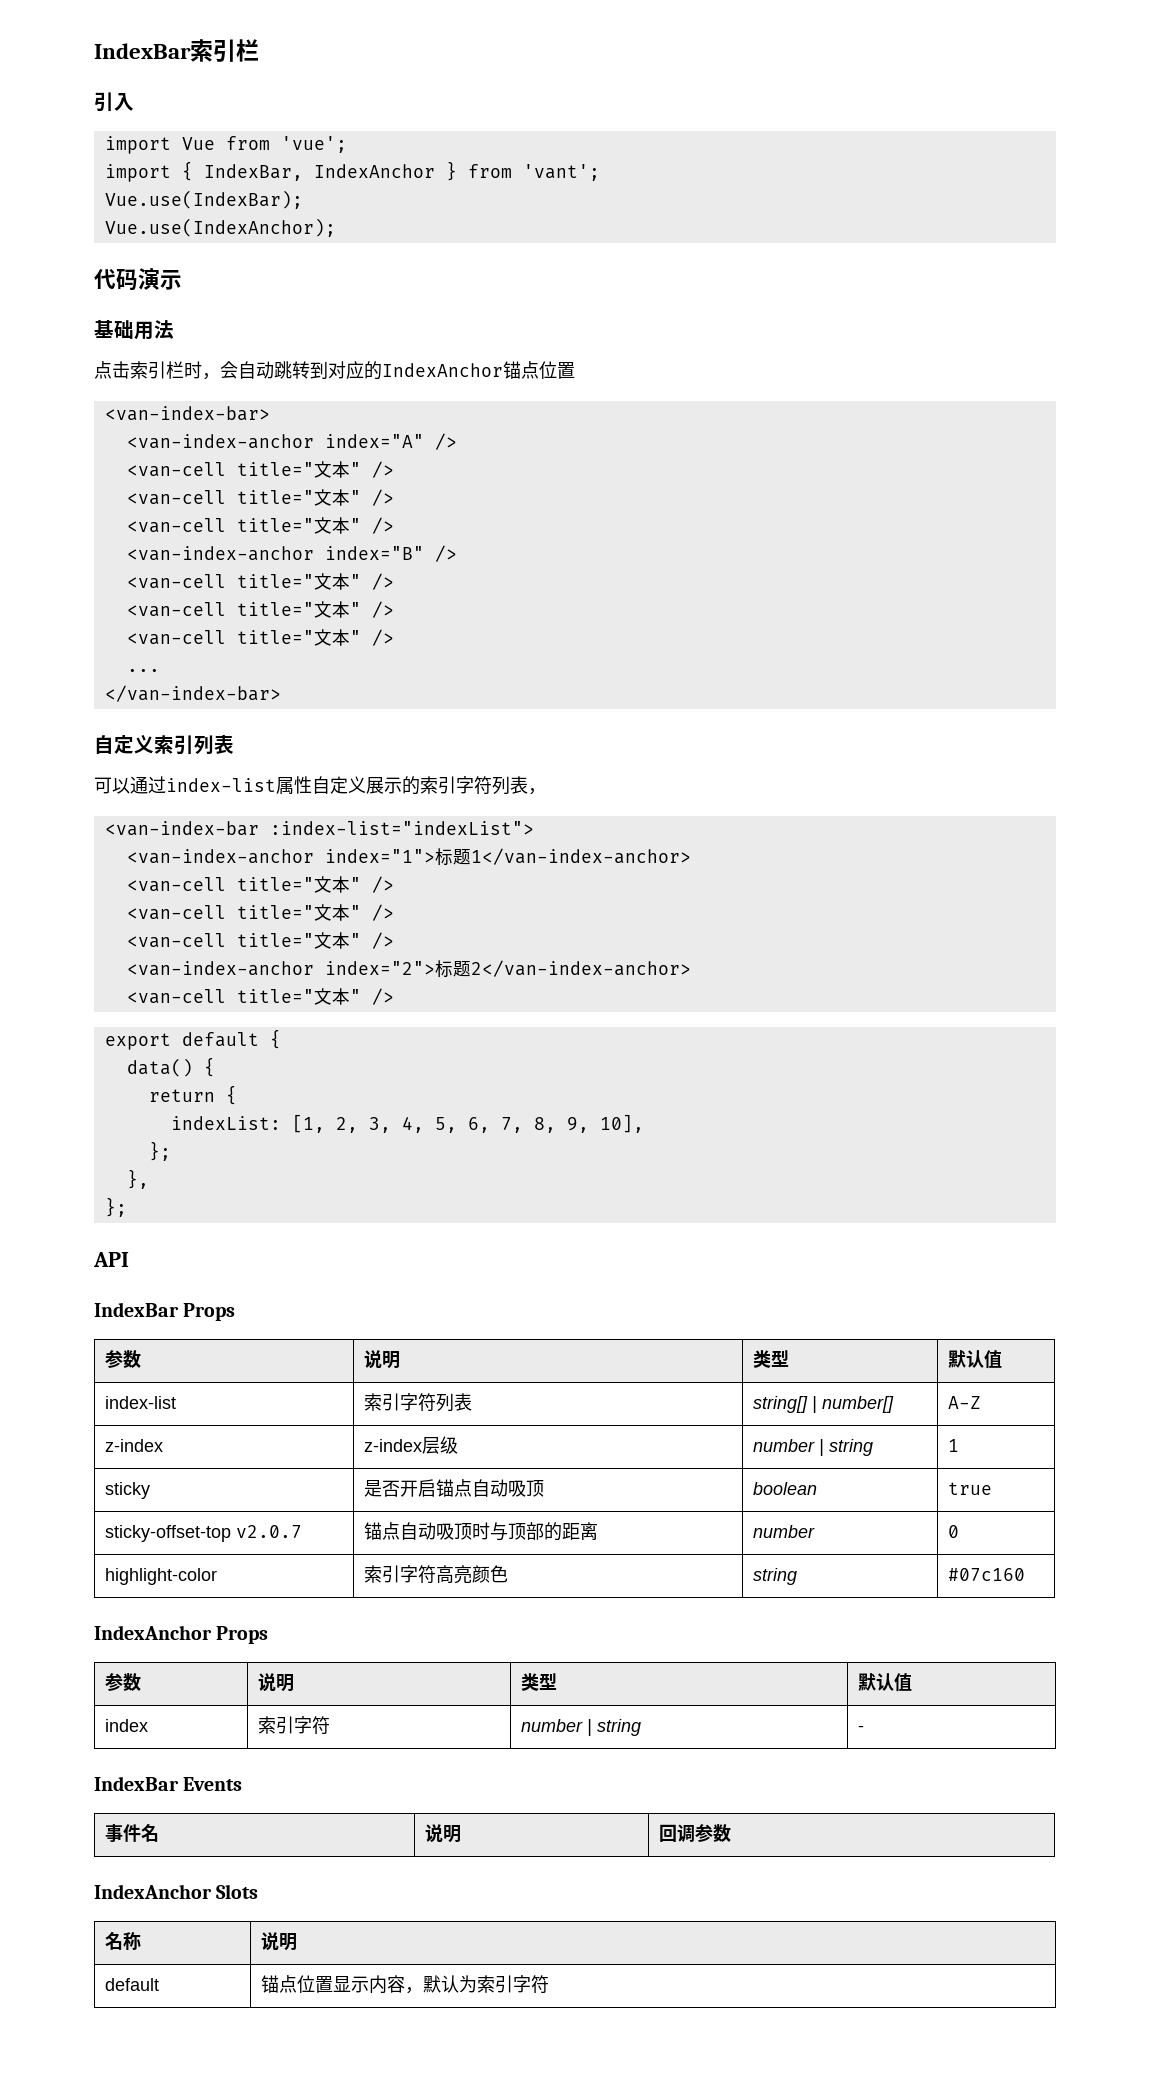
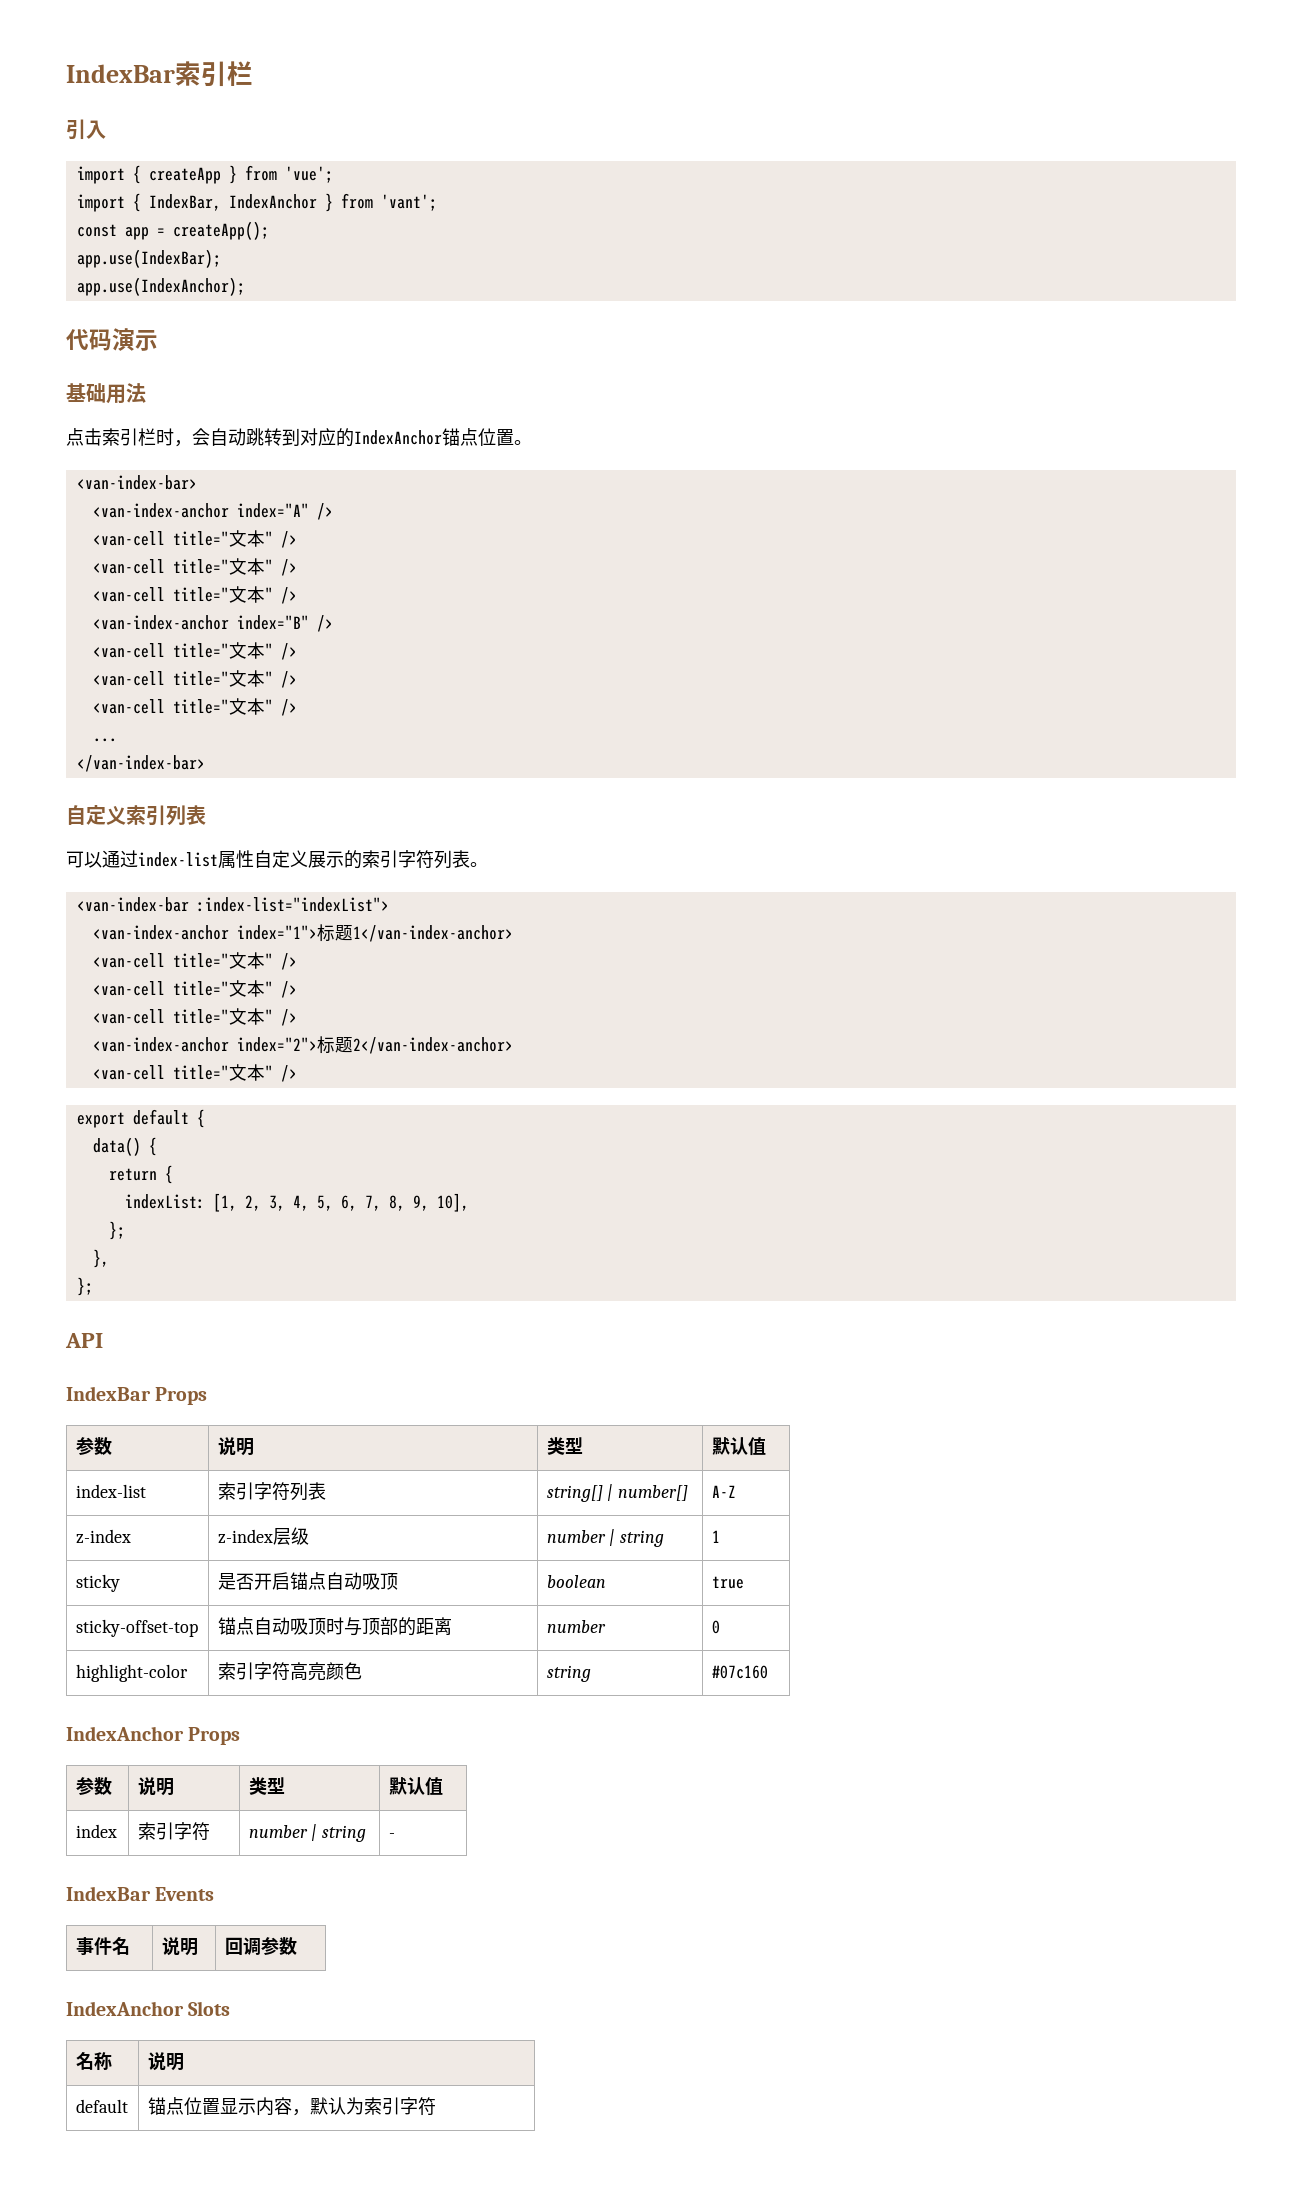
[181,137,215,150] Vue -> [132,165,237,184] { createApp }
[104,190,303,209] [104,218,336,237] Vue.use(IndexBar); // Vue.use(IndexAnchor); -> [76,221,269,240] [76,249,221,268] [76,277,245,296] const app = createApp(); // app.use(IndexBar); // app.use(IndexAnchor);
(575, 370) none -> [514,440,532,445] 。
[528,788,546,795] ， -> [470,862,488,867] 。
[236,1525,303,1538] v2.0.7 -> (198, 1628) none

